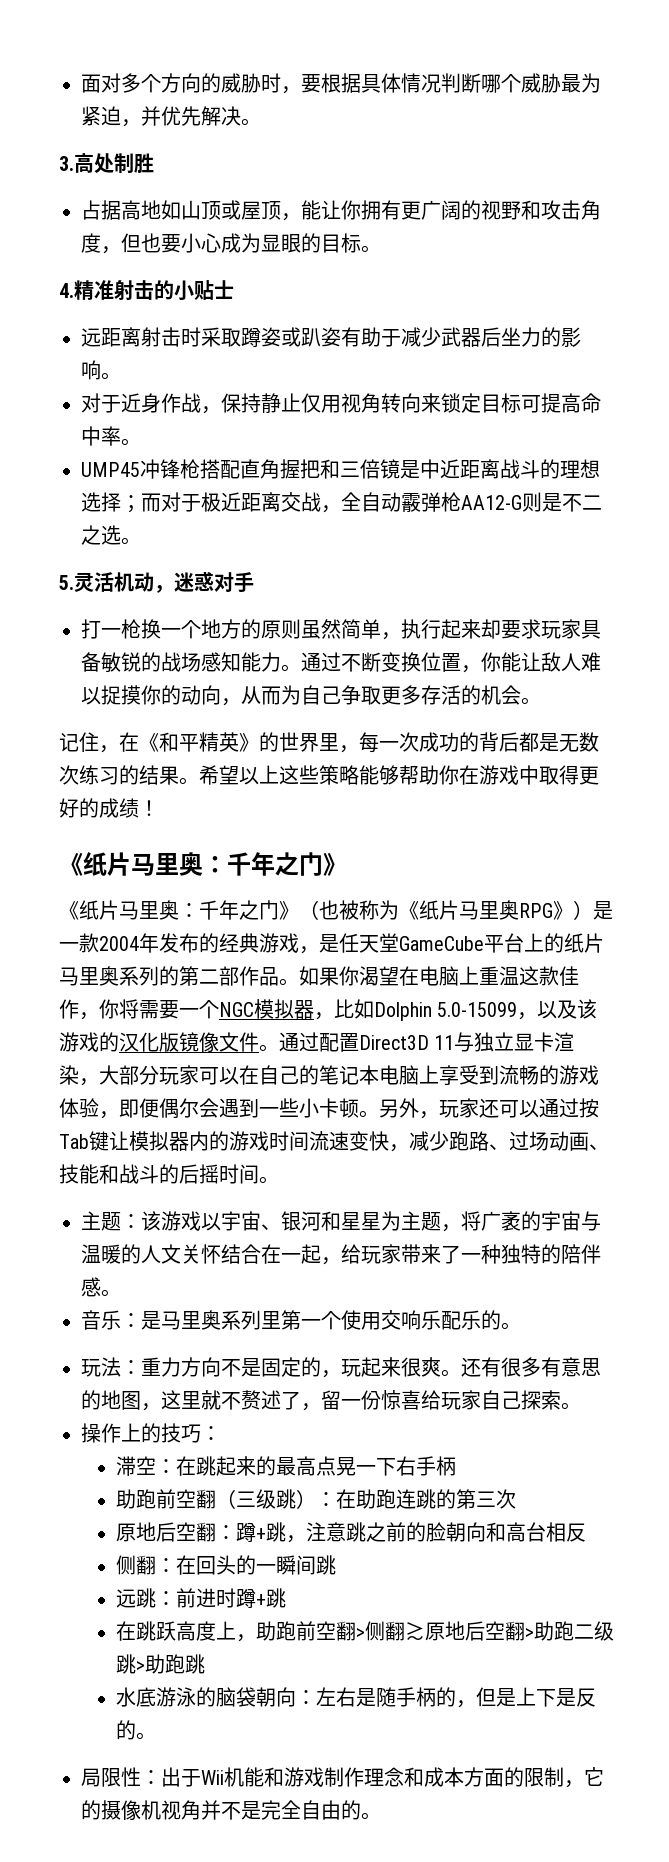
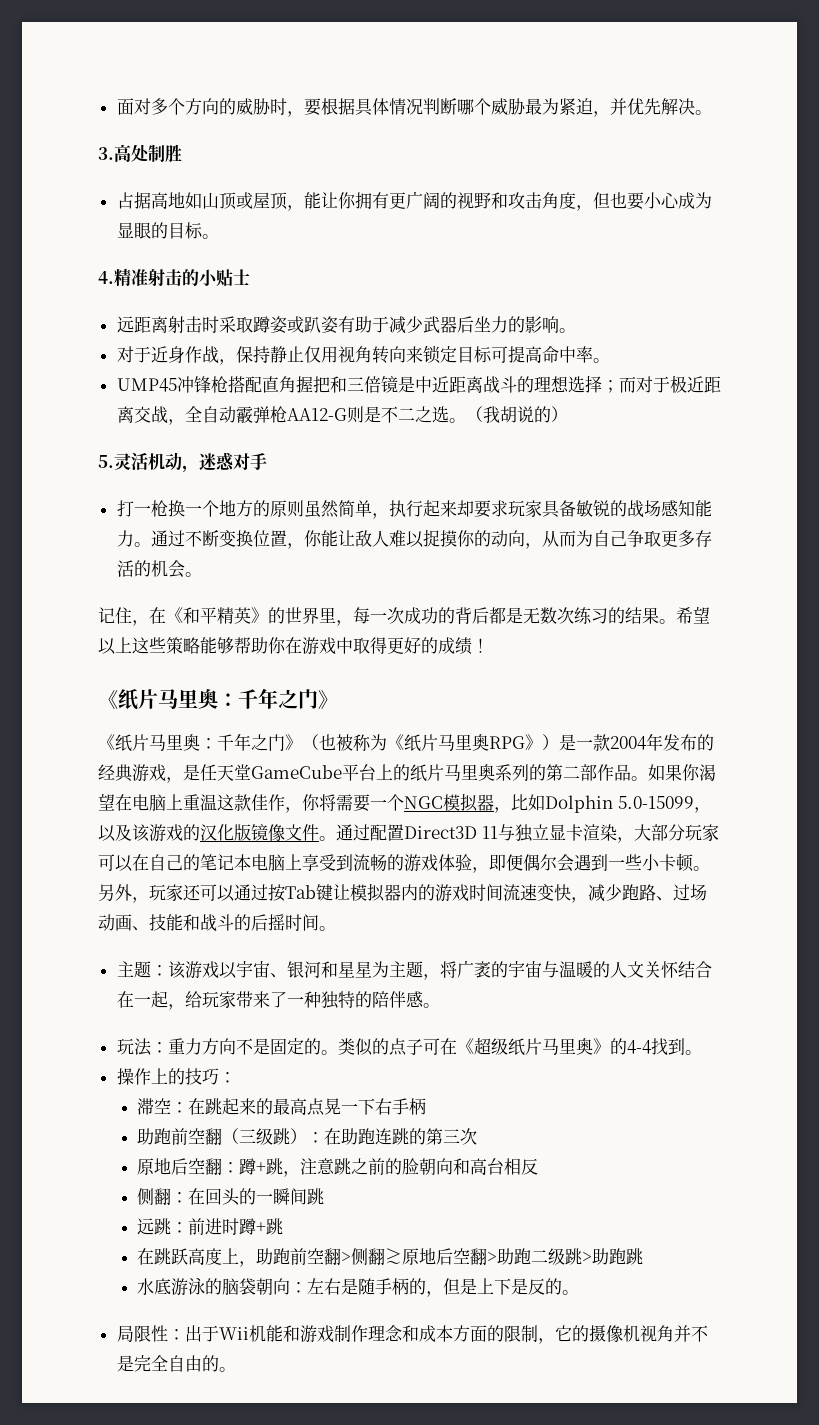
(141, 541) none -> [465,406,568,423] （我胡说的）
[81,1310,521,1330] // 音乐：是马里奥系列里第一个使用交响乐配乐的。 -> (440, 1005) none
[321,1357,601,1378] [81,1390,561,1411] ，玩起来很爽。还有很多有意思的地图，这里就不赘述了，留一份惊喜给玩家自己探索 -> [320,1037,685,1056] 。类似的点子可在《超级纸片马里奥》的4-4找到

